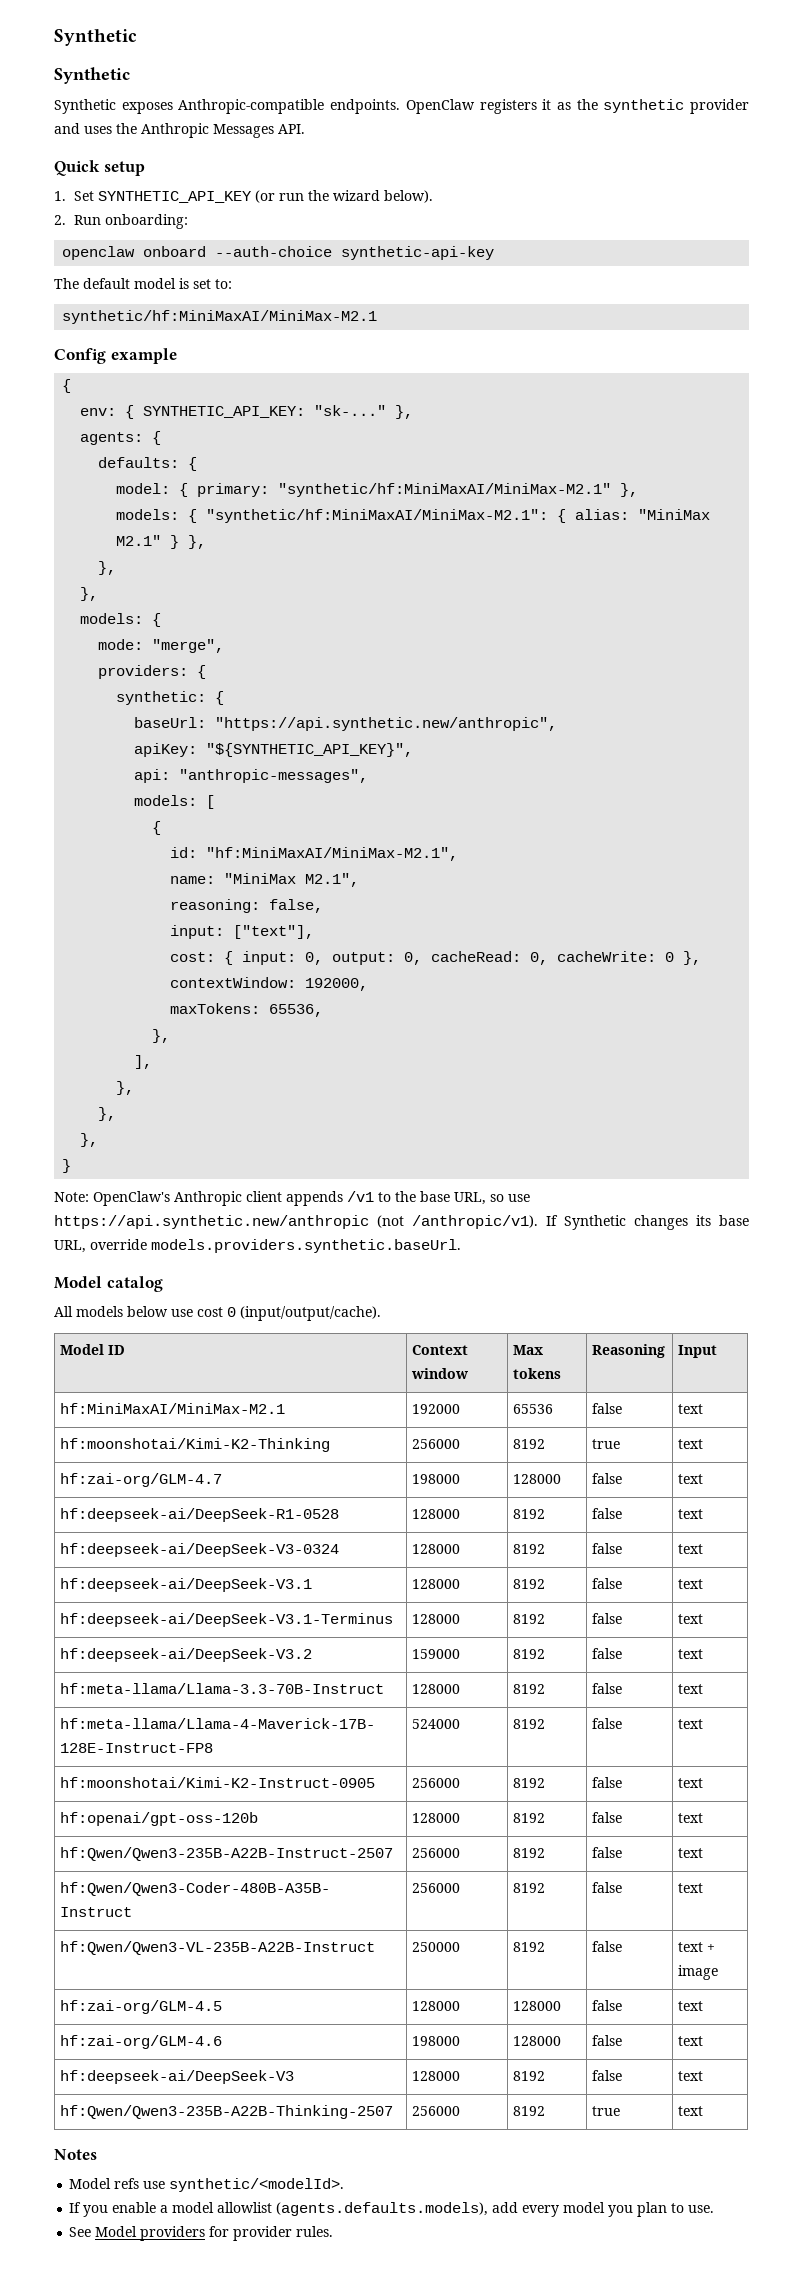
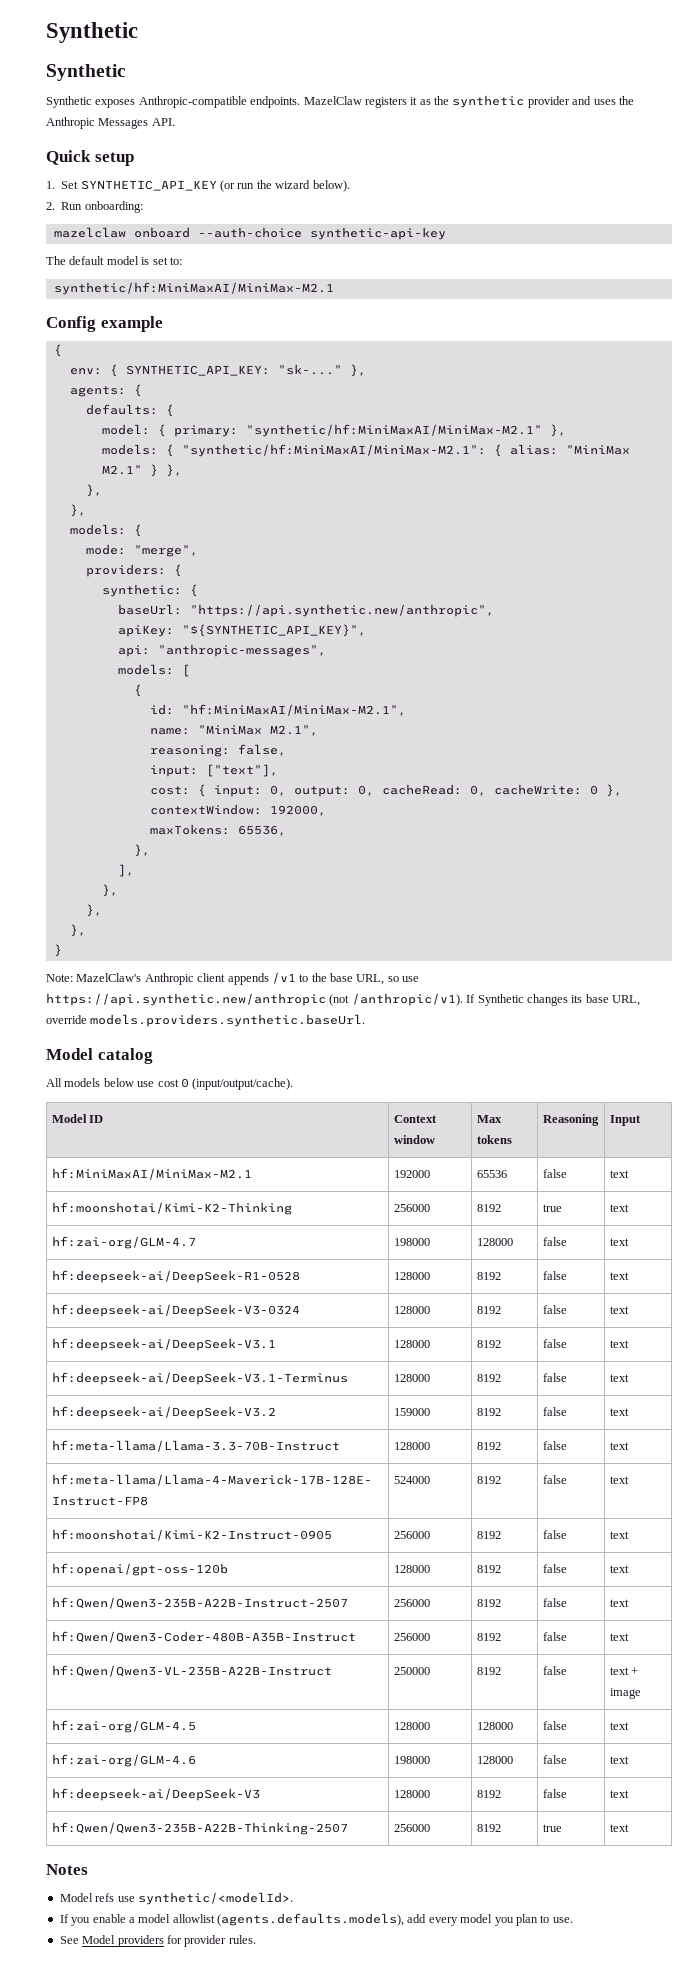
[405,99,475,114] OpenClaw -> [303,96,362,105] MazelClaw
[62,246,136,260] openclaw -> [53,227,126,238] mazelclaw
[93,1191,170,1206] OpenClaw's -> [76,973,142,982] MazelClaw's

